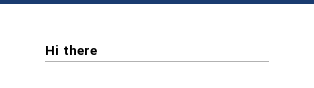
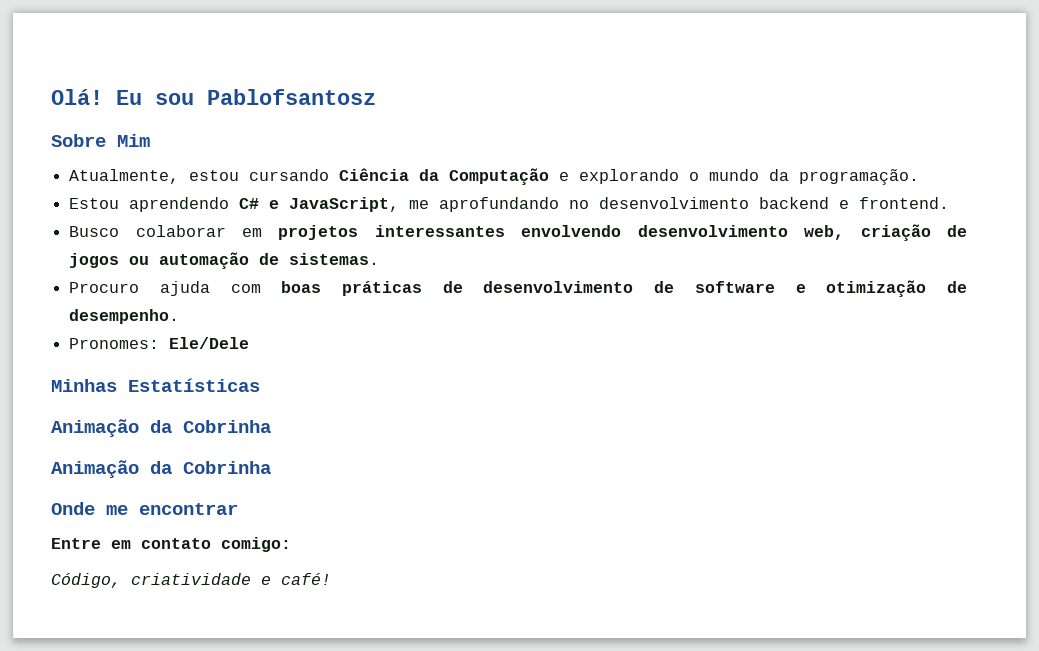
[45,45,97,55] Hi there -> [51,89,376,105] [51,134,150,147] [69,168,920,185] [69,197,950,212] [69,224,968,241] [69,252,380,269] [69,280,968,297] [69,309,180,324] [69,337,250,349] [51,378,260,392] [51,419,271,438] [51,460,271,479] [51,502,238,515] [51,537,291,552] [51,573,331,588] Olá! Eu sou Pablofsantosz // Sobre Mim // Atualmente, estou cursando Ciência da Computação e explorando o mundo da programação. // Estou aprendendo C# e JavaScript, me aprofundando no desenvolvimento backend e frontend. // Busco colaborar em projetos interessantes envolvendo desenvolvimento web, criação de jogos ou automação de sistemas. // Procuro ajuda com boas práticas de desenvolvimento de software e otimização de desempenho. // Pronomes: Ele/Dele // Minhas Estatísticas // Animação da Cobrinha // Animação da Cobrinha // Onde me encontrar // Entre em contato comigo: // Código, criatividade e café!

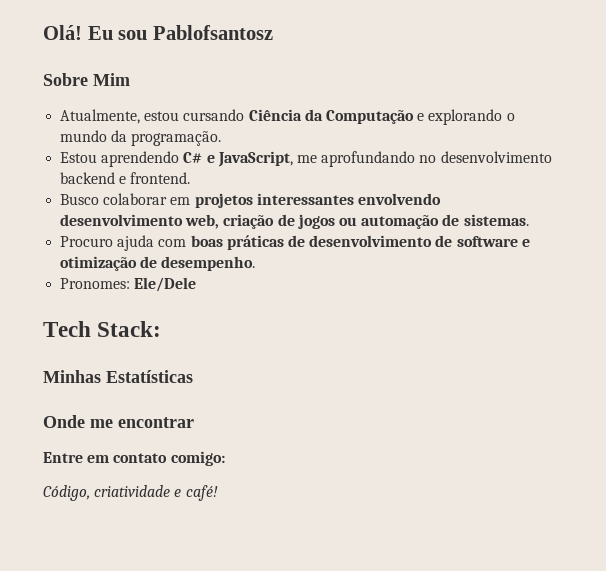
(250, 343) none -> [43,321,162,337] // Tech Stack:
[51,419,271,438] [51,460,271,479] // Animação da Cobrinha // Animação da Cobrinha -> (193, 376) none

